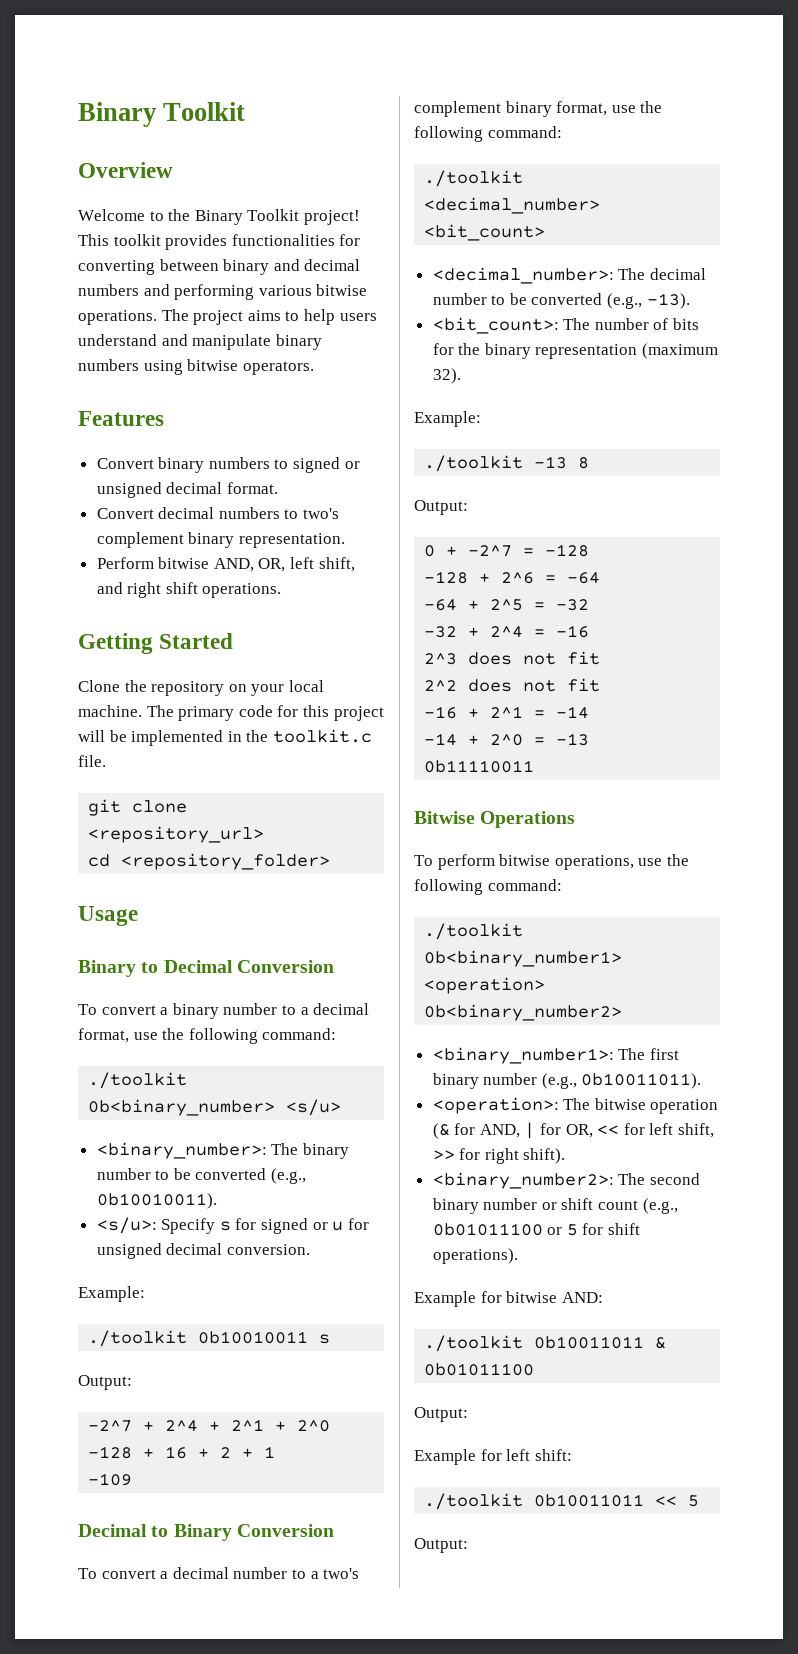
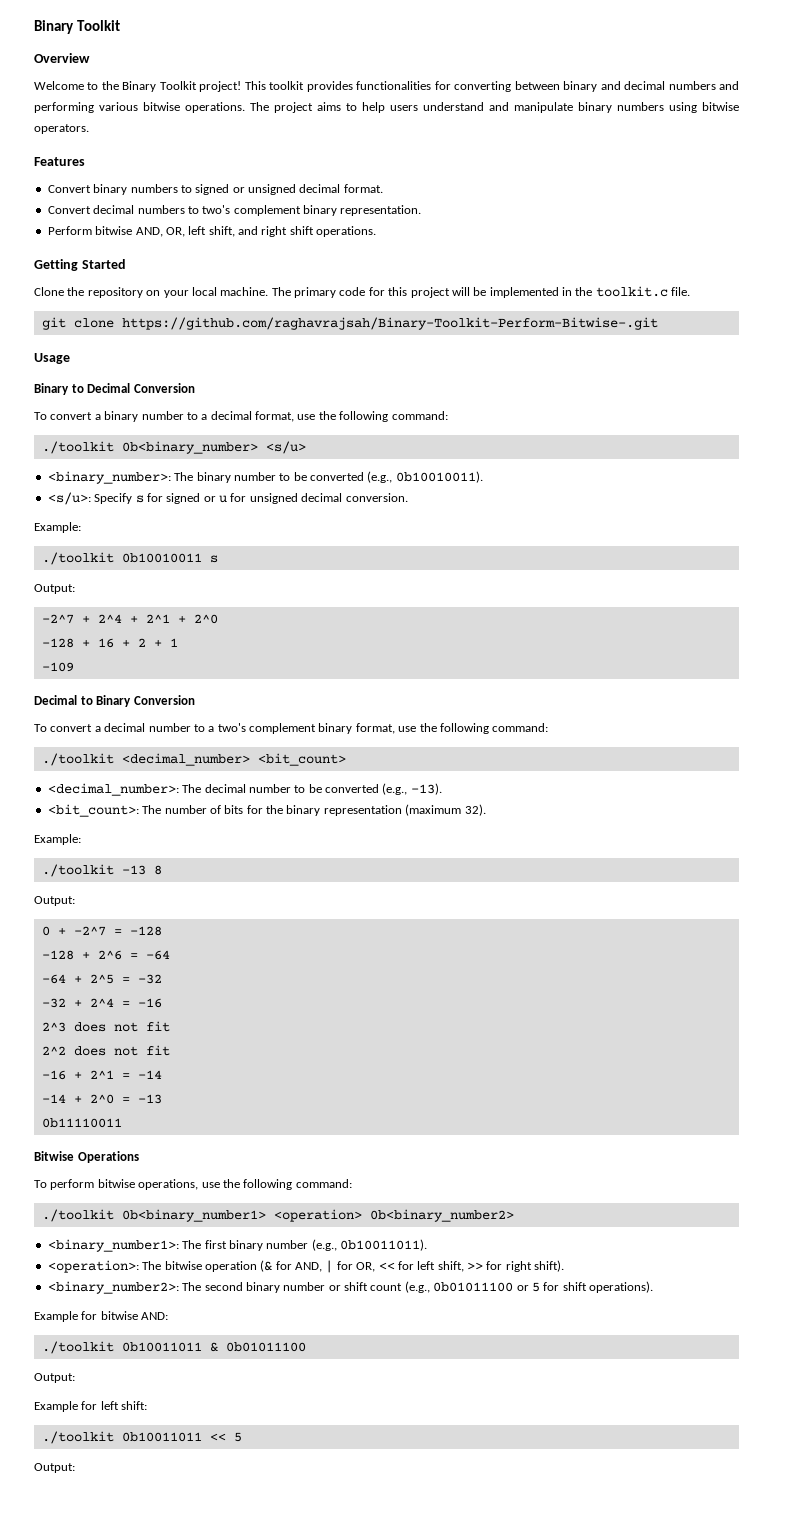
[88,826,265,843] [88,853,331,870] <repository_url> // cd <repository_folder> -> [121,317,658,330] https://github.com/raghavrajsah/Binary-Toolkit-Perform-Bitwise-.git

